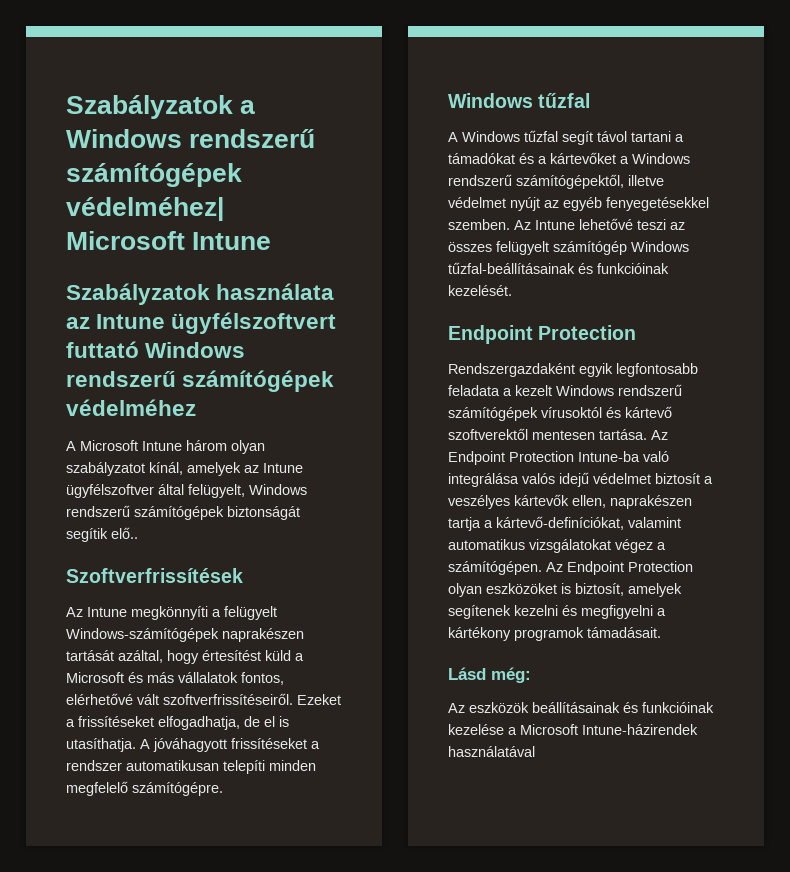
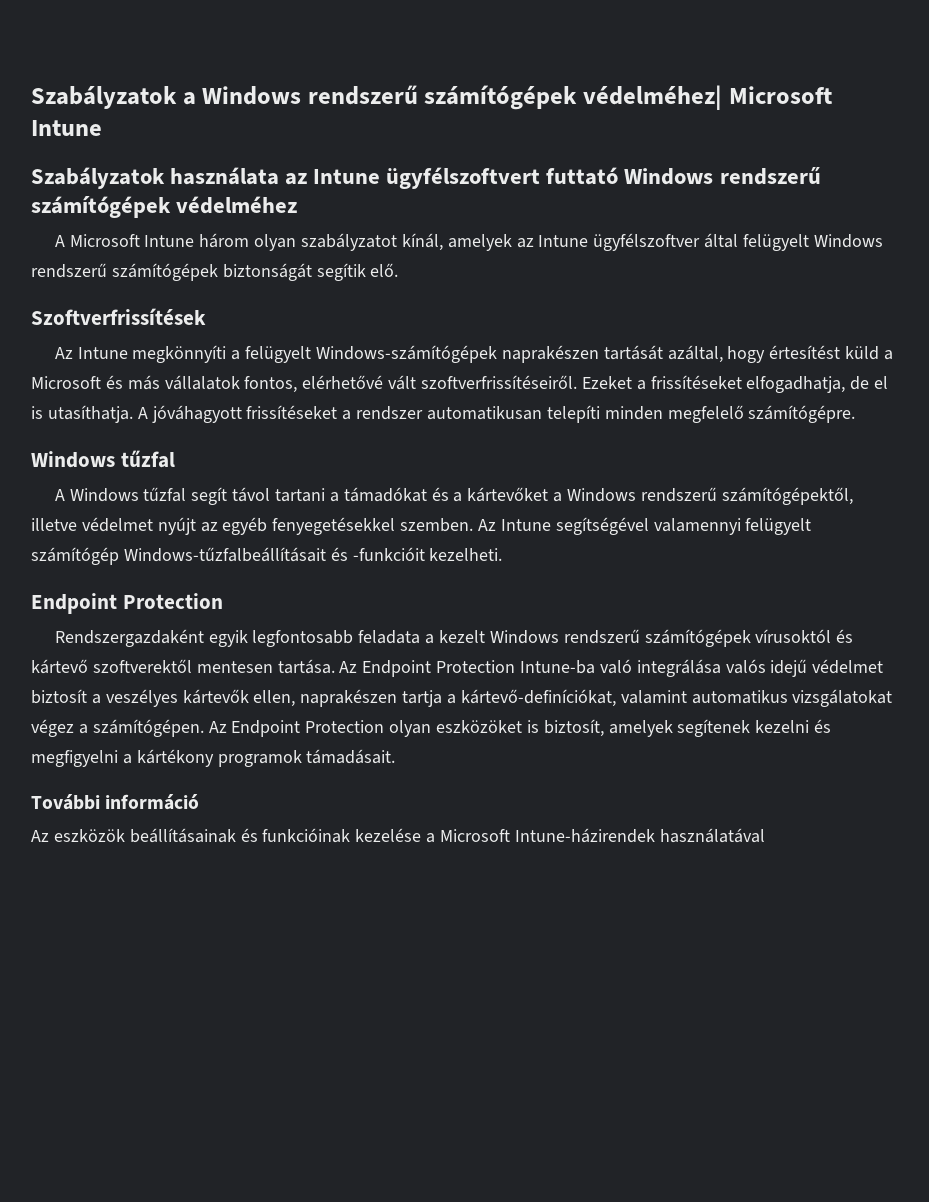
[188,484,245,498] felügyelt, -> [742,234,809,251] felügyelt
[111,527,138,539] elő.. -> [370,263,399,277] elő.
[579,218,685,230] [448,241,689,255] [448,262,669,274] [448,285,512,296] lehetővé teszi az összes felügyelt számítógép Windows tűzfal-beállításainak és funkcióinak kezelését. -> [555,517,812,535] [31,547,503,565] segítségével valamennyi felügyelt számítógép Windows-tűzfalbeállításait és -funkcióit kezelheti.
[448,667,531,683] Lásd még: -> [31,794,200,810] További információ

